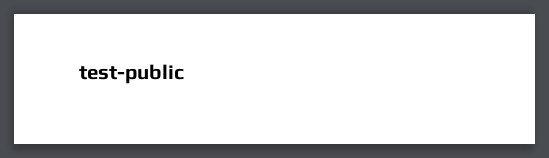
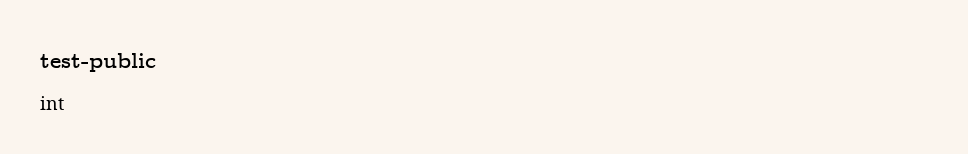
(184, 74) none -> [40,96,64,110] // int

